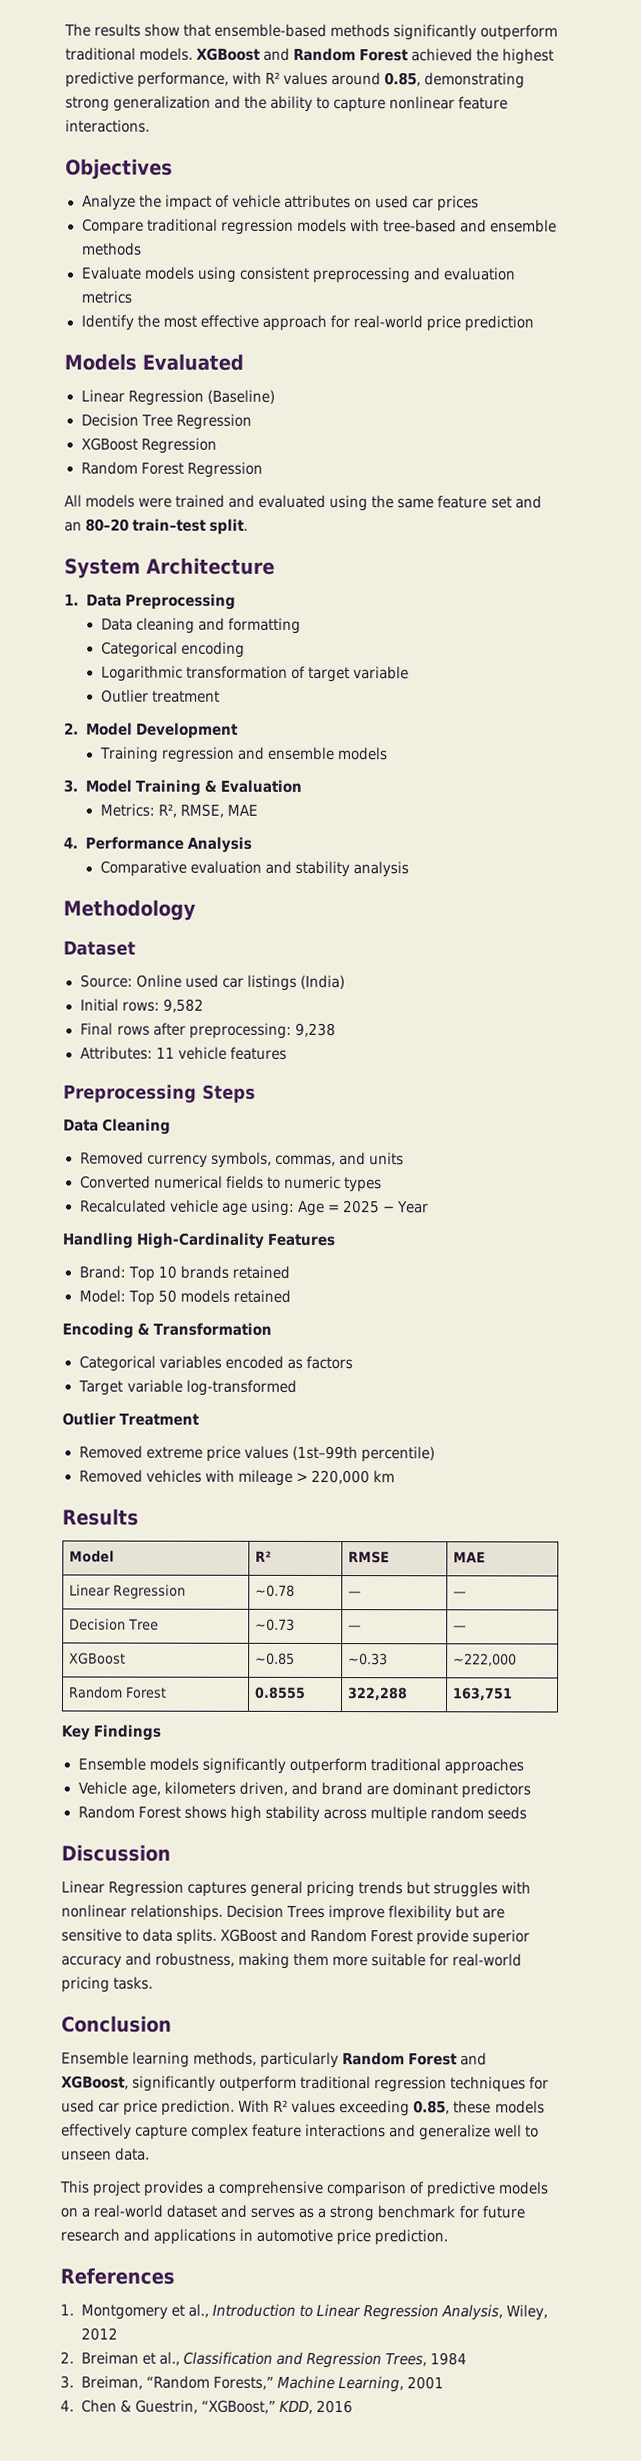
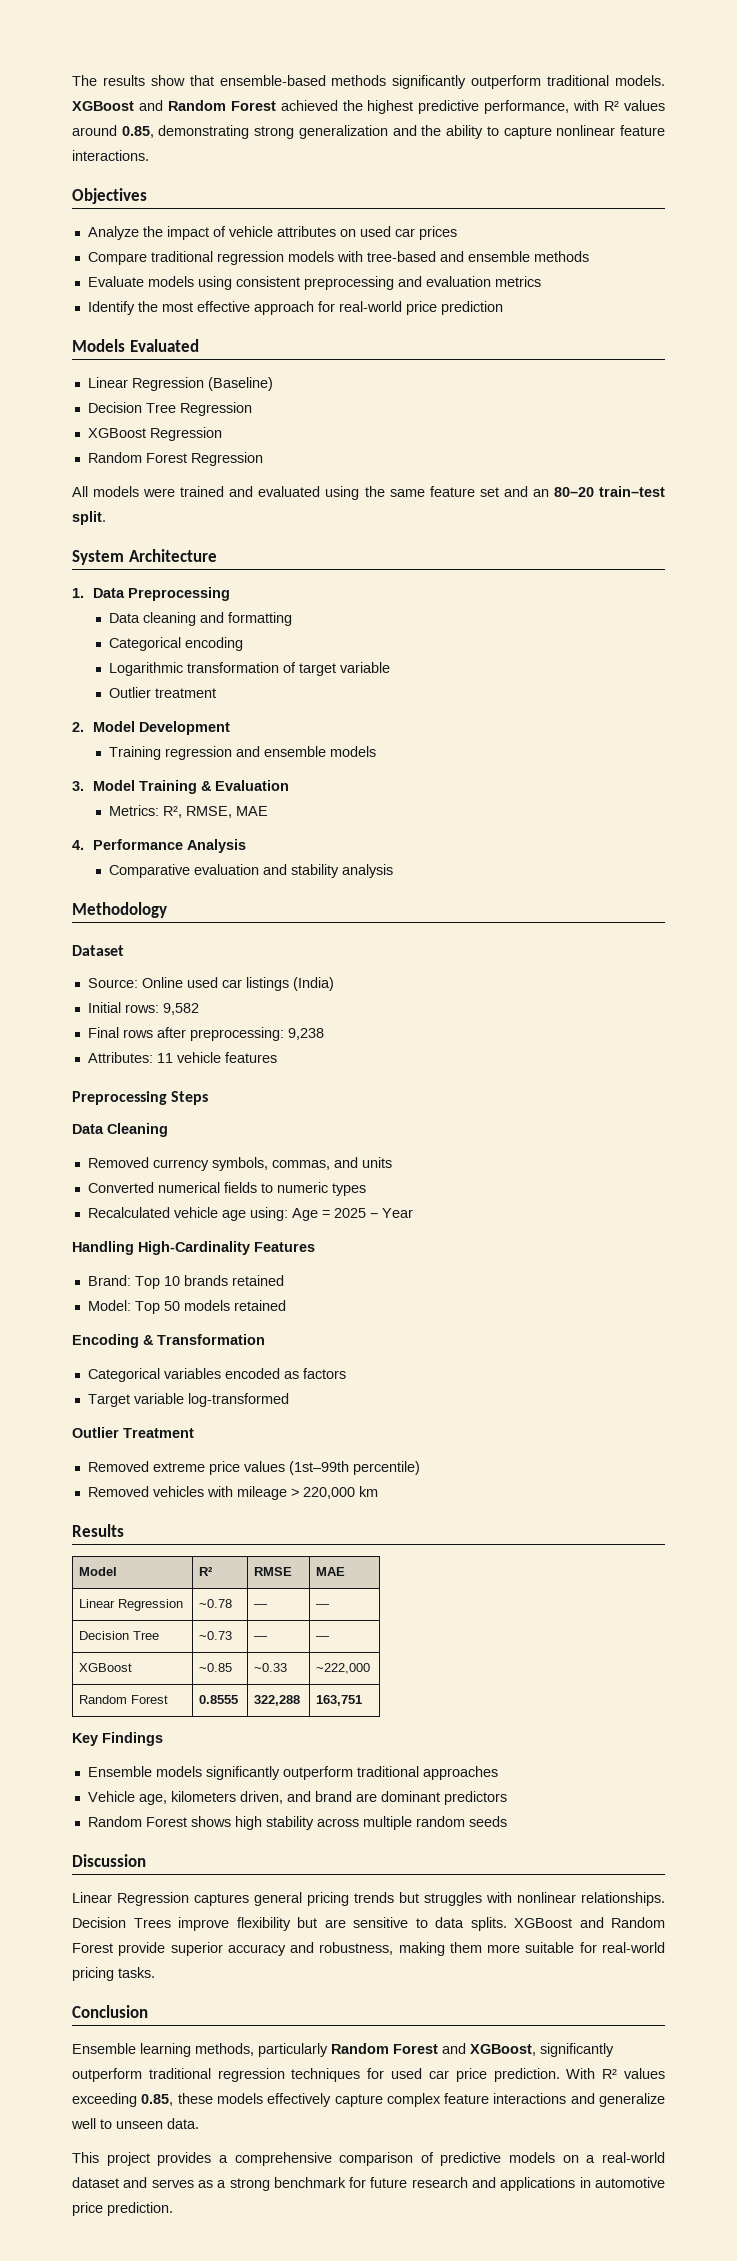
[60,2267,175,2285] [60,2303,548,2321] [80,2327,118,2341] [60,2351,467,2369] [60,2375,444,2393] [60,2399,353,2414] // References // 1. Montgomery et al., Introduction to Linear Regression Analysis, Wiley, 2012 // 2. Breiman et al., Classification and Regression Trees, 1984 // 3. Breiman, “Random Forests,” Machine Learning, 2001 // 4. Chen & Guestrin, “XGBoost,” KDD, 2016 -> (173, 2209) none

